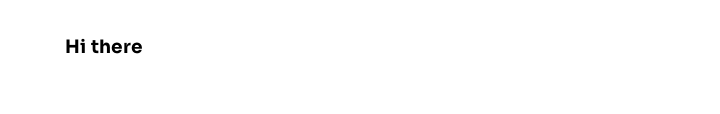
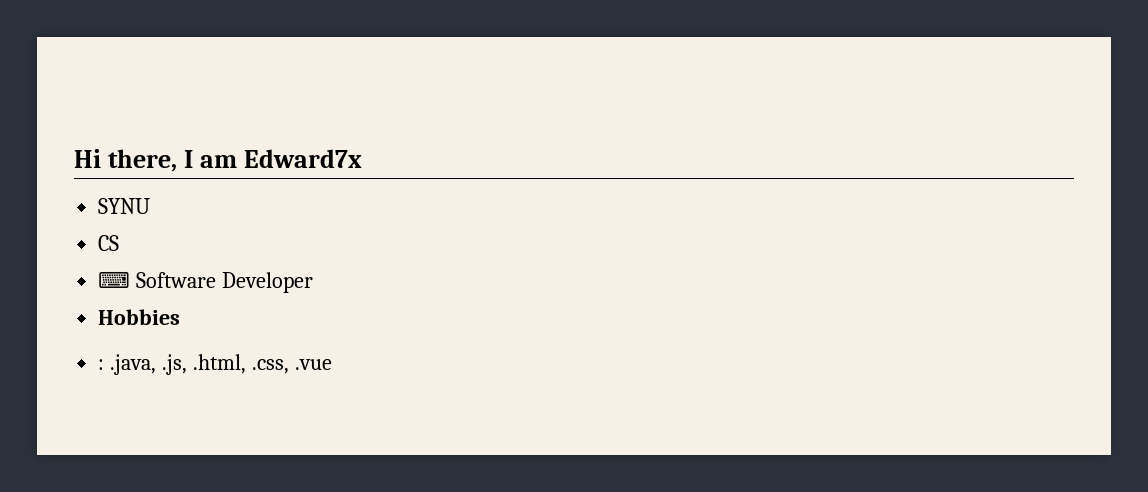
[90,39,143,54] there -> [107,149,362,172] [98,198,151,214] [98,235,120,251] [98,271,314,293] [98,309,181,325] [98,354,332,375] there, I am Edward7x // SYNU // CS // ⌨ Software Developer // Hobbies // : .java, .js, .html, .css, .vue

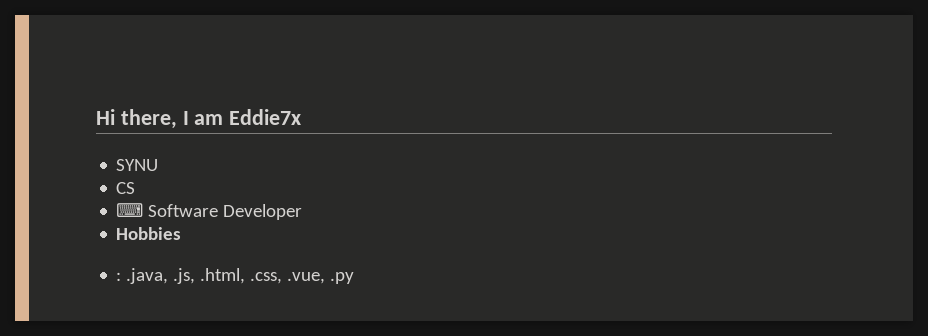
[243,149,362,168] Edward7x -> [229,109,302,125] Eddie7x
[294,359,332,370] .vue -> [287,272,355,284] .vue, .py

